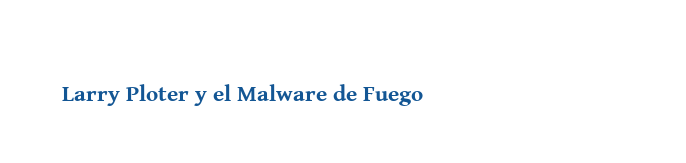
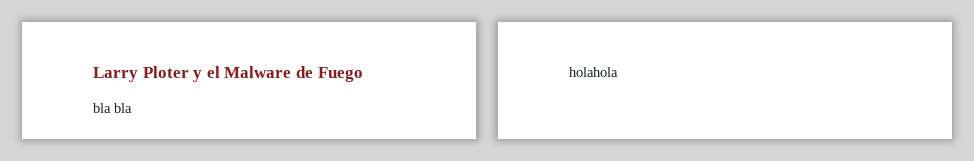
(424, 96) none -> [93,103,132,113] [569,67,618,77] // bla bla // holahola

